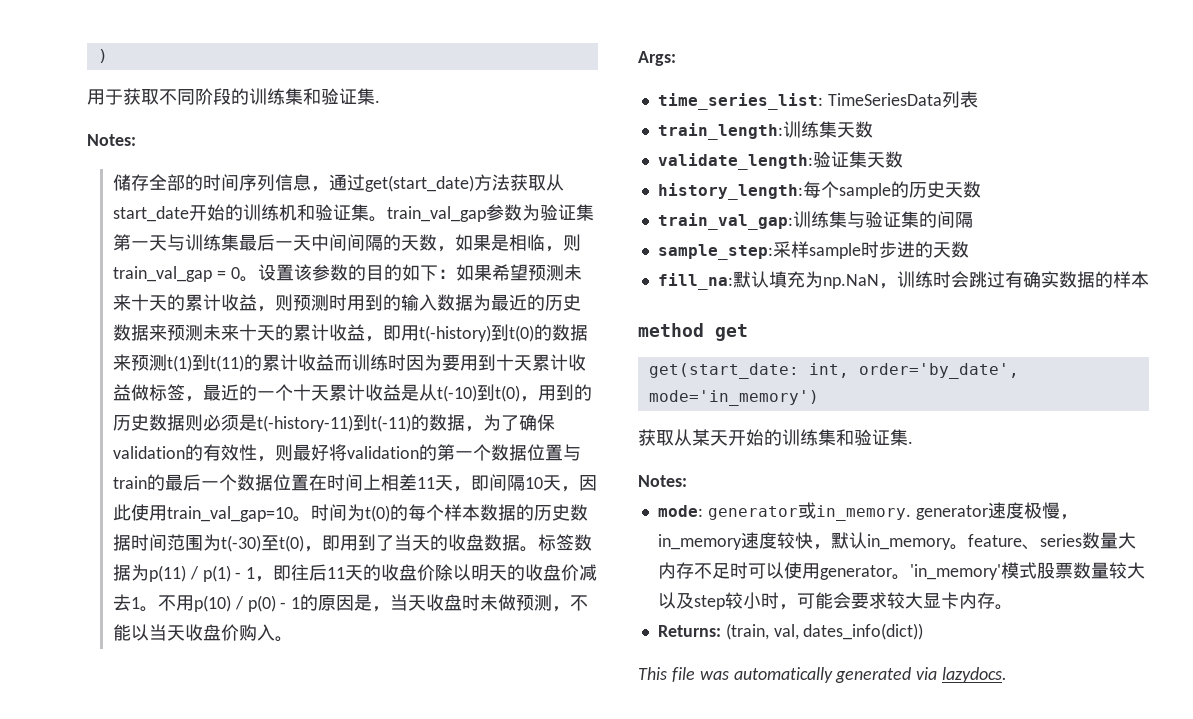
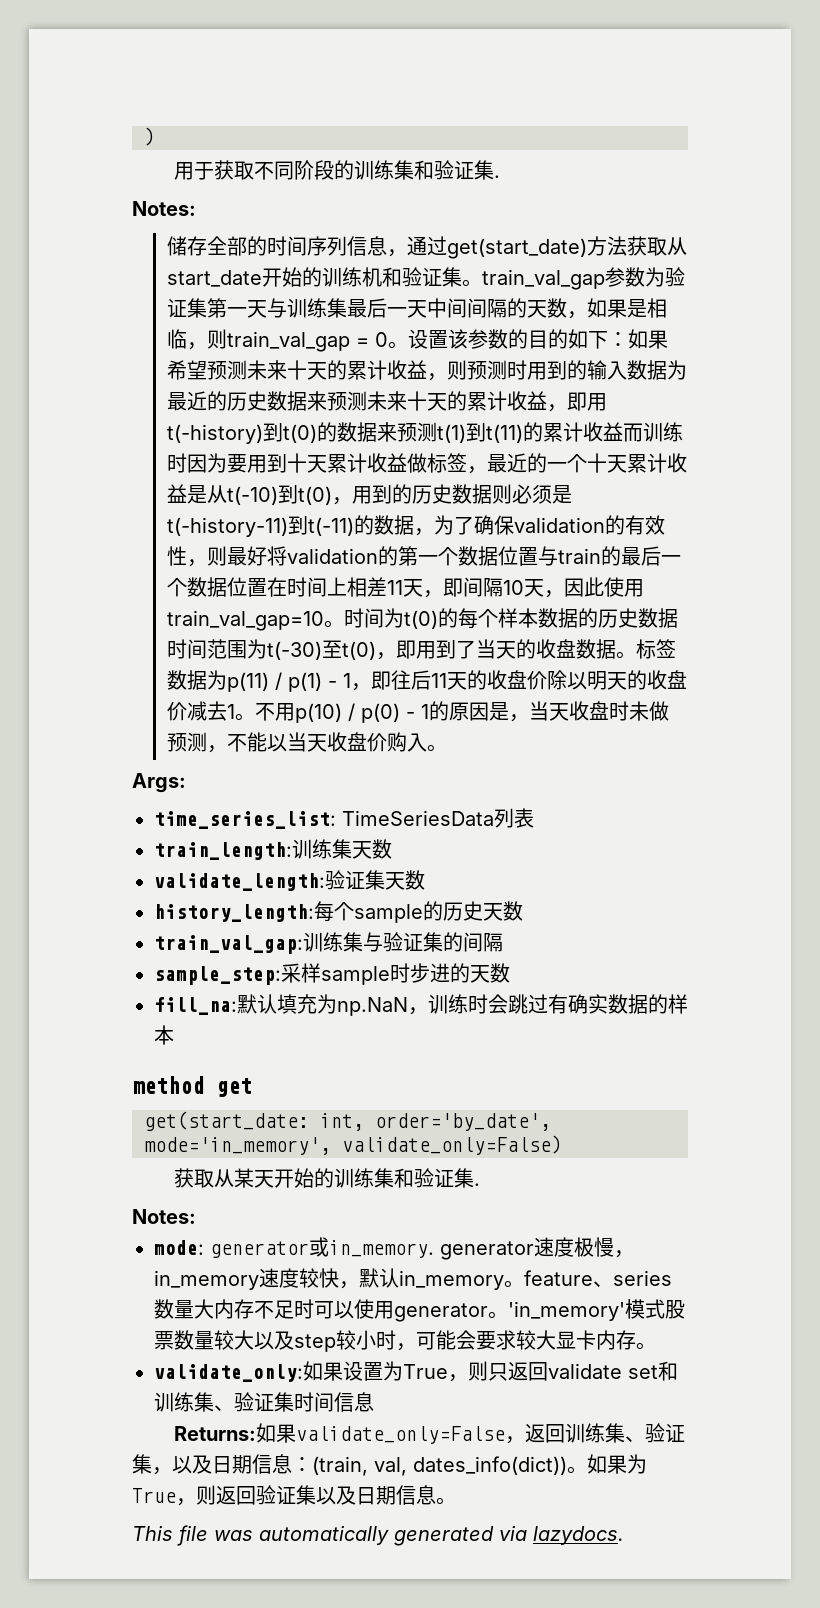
[648,390,819,406] mode='in_memory') -> [144,1135,562,1155] mode='in_memory', validate_only=False)
[657,623,924,640] Returns: (train, val, dates_info(dict)) -> [154,1361,678,1382] [154,1392,374,1412] [173,1423,685,1444] [132,1454,647,1476] [132,1485,456,1506] validate_only:如果设置为True，则只返回validate set和训练集、验证集时间信息 // Returns:如果validate_only=False，返回训练集、验证集，以及日期信息：(train, val, dates_info(dict))。如果为True，则返回验证集以及日期信息。

